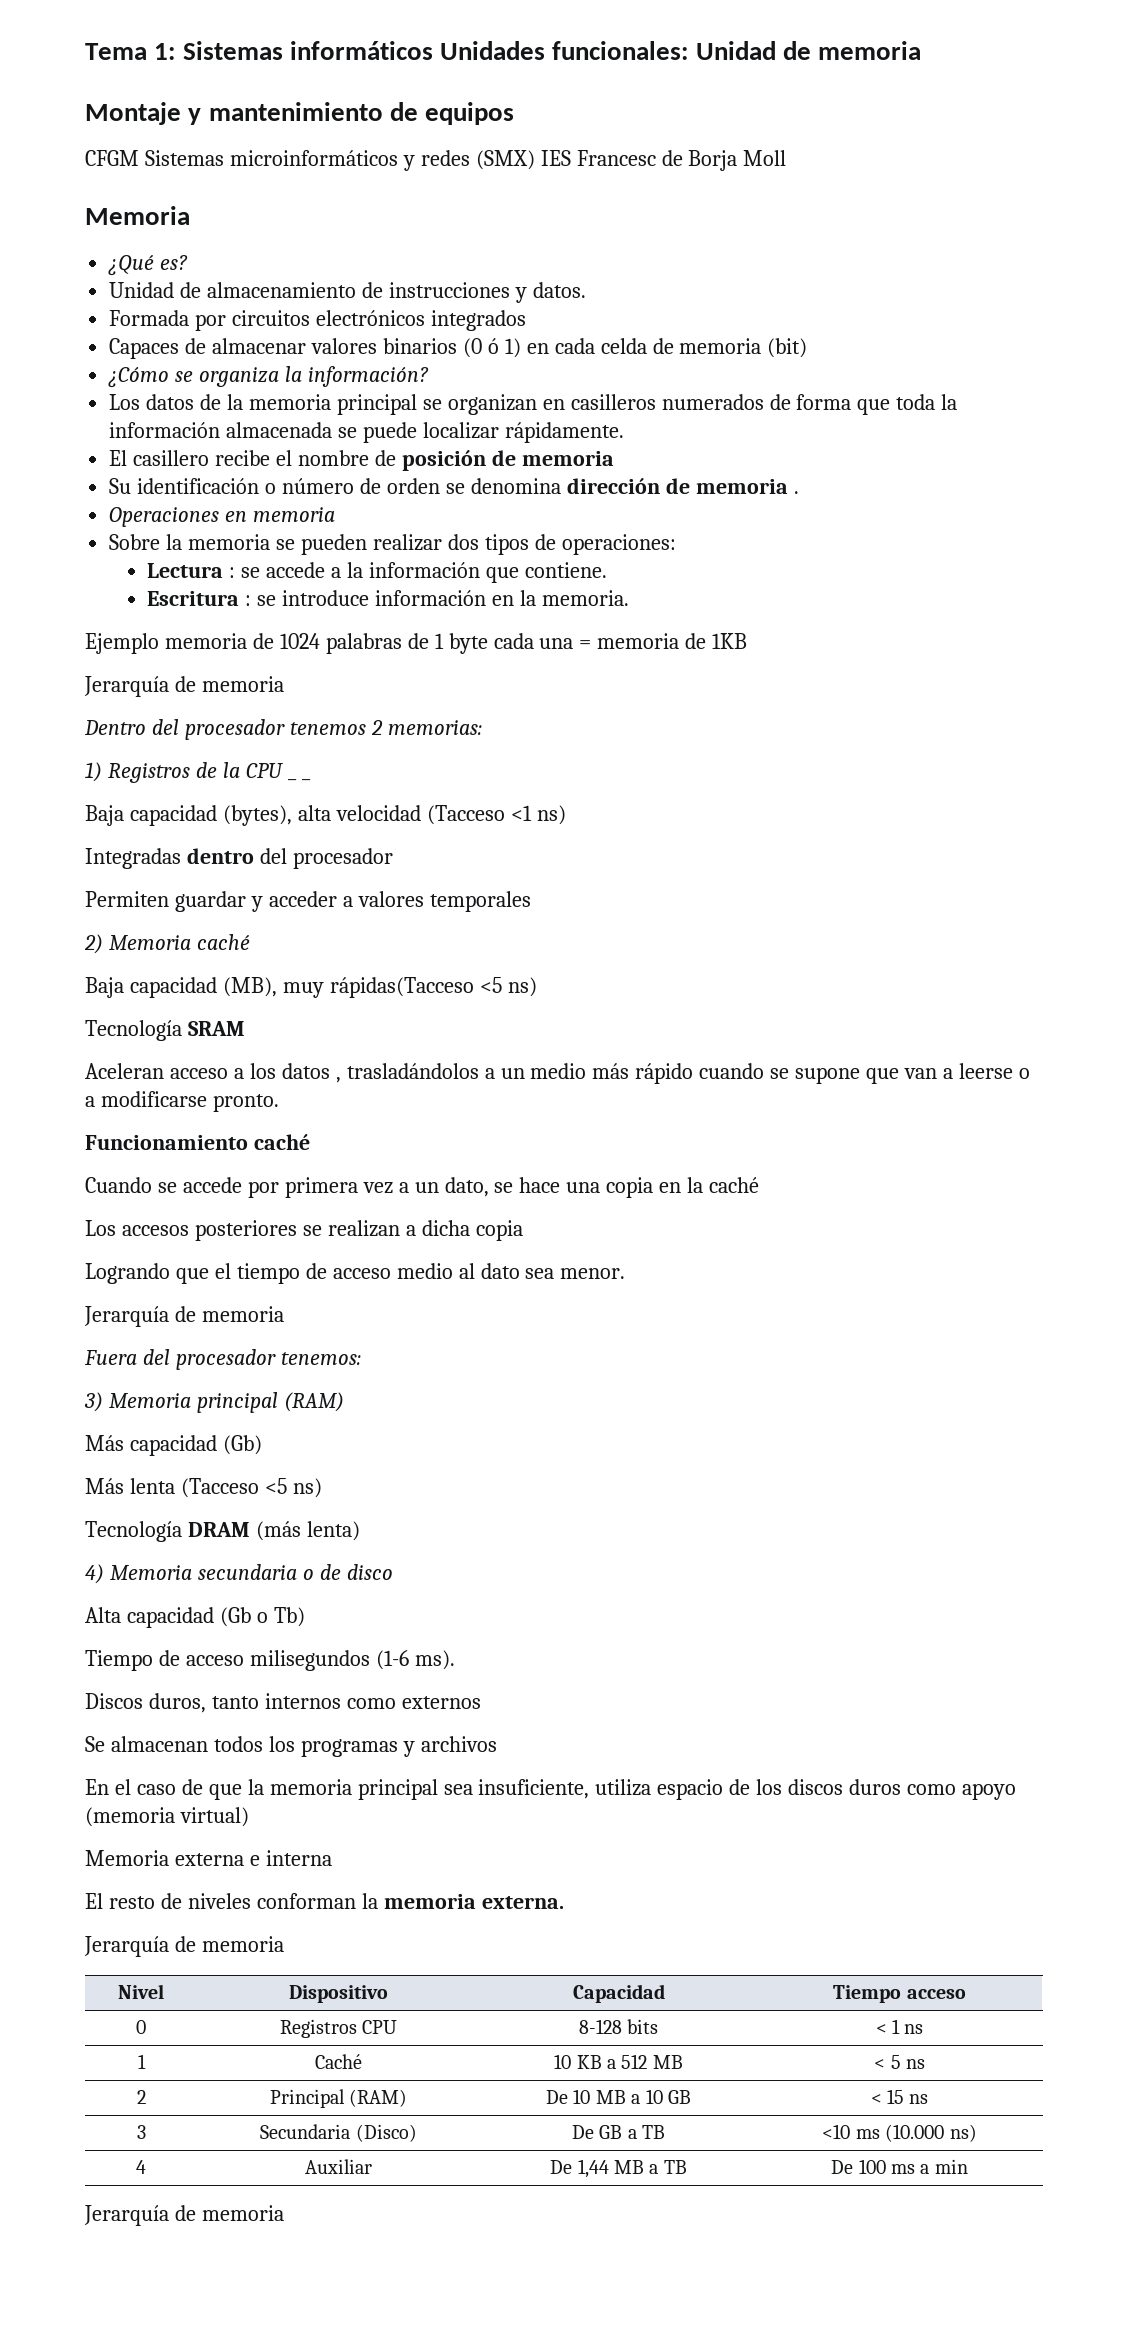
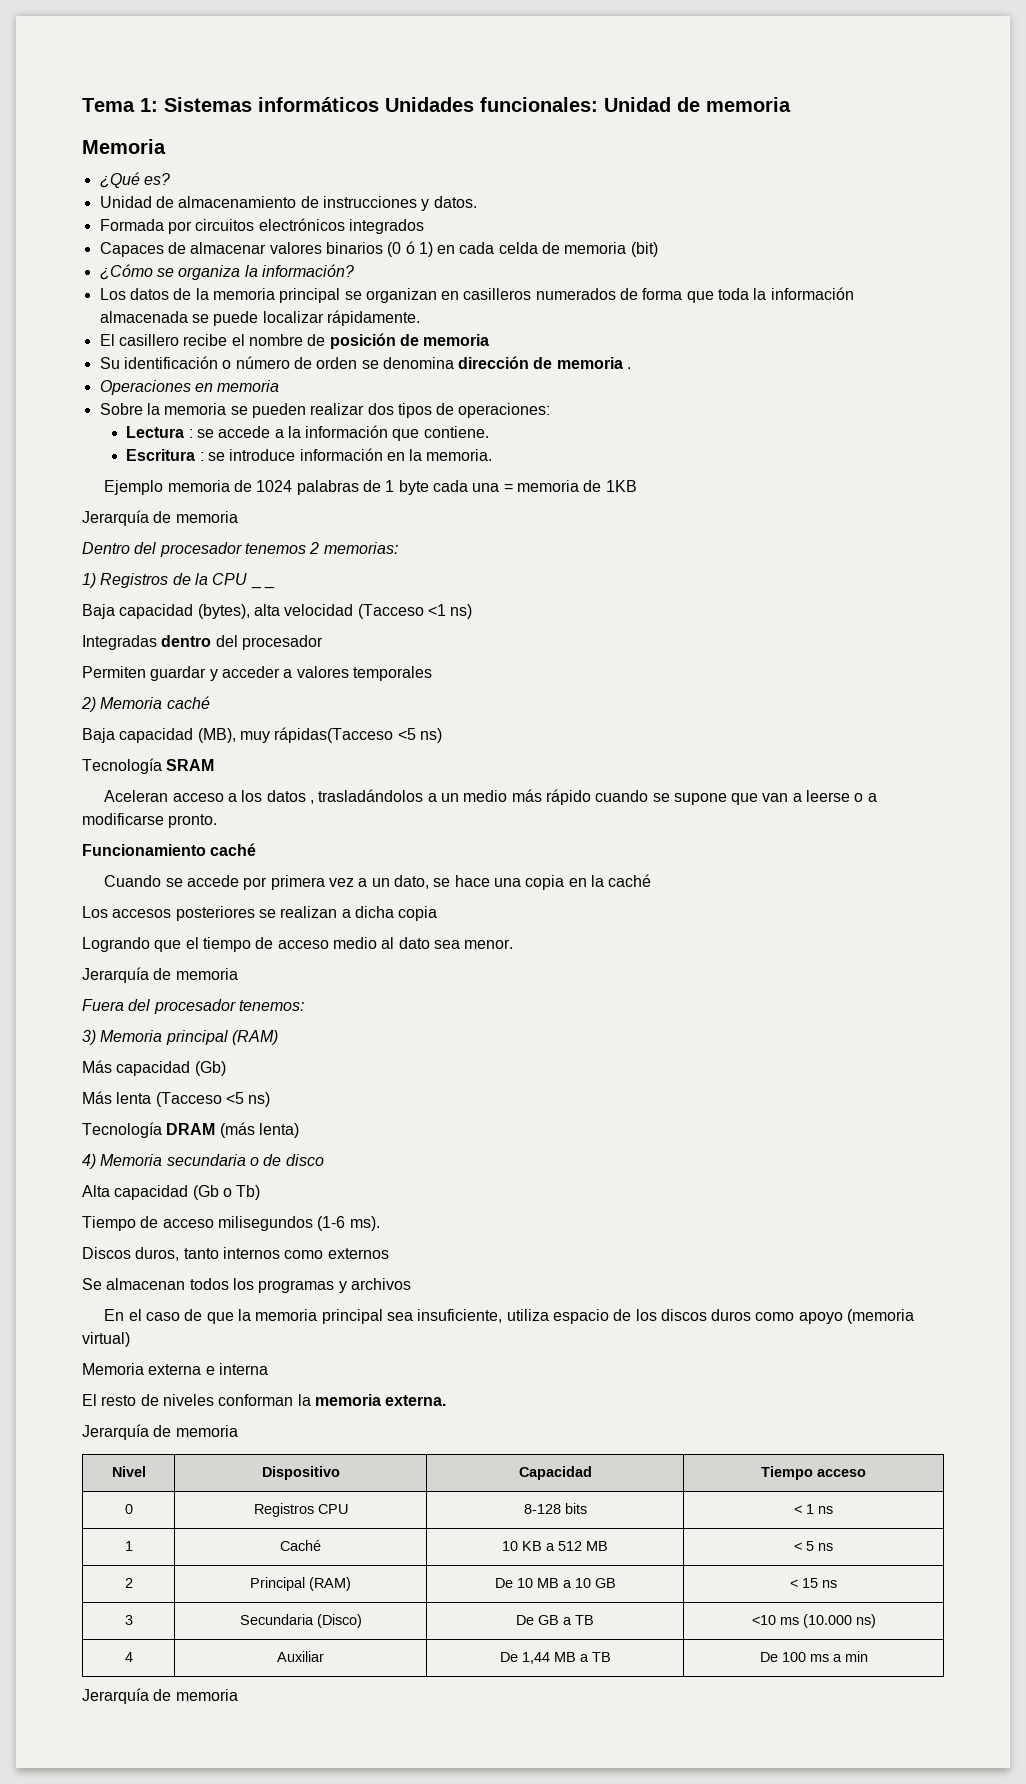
[85,102,515,125] [85,150,787,171] // Montaje y mantenimiento de equipos // CFGM Sistemas microinformáticos y redes (SMX) IES Francesc de Borja Moll -> (791, 104) none

